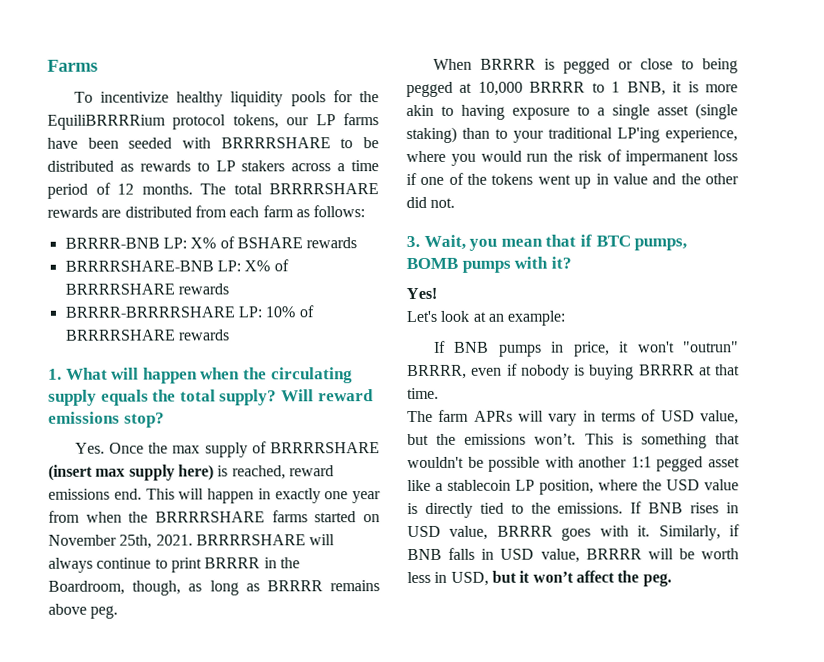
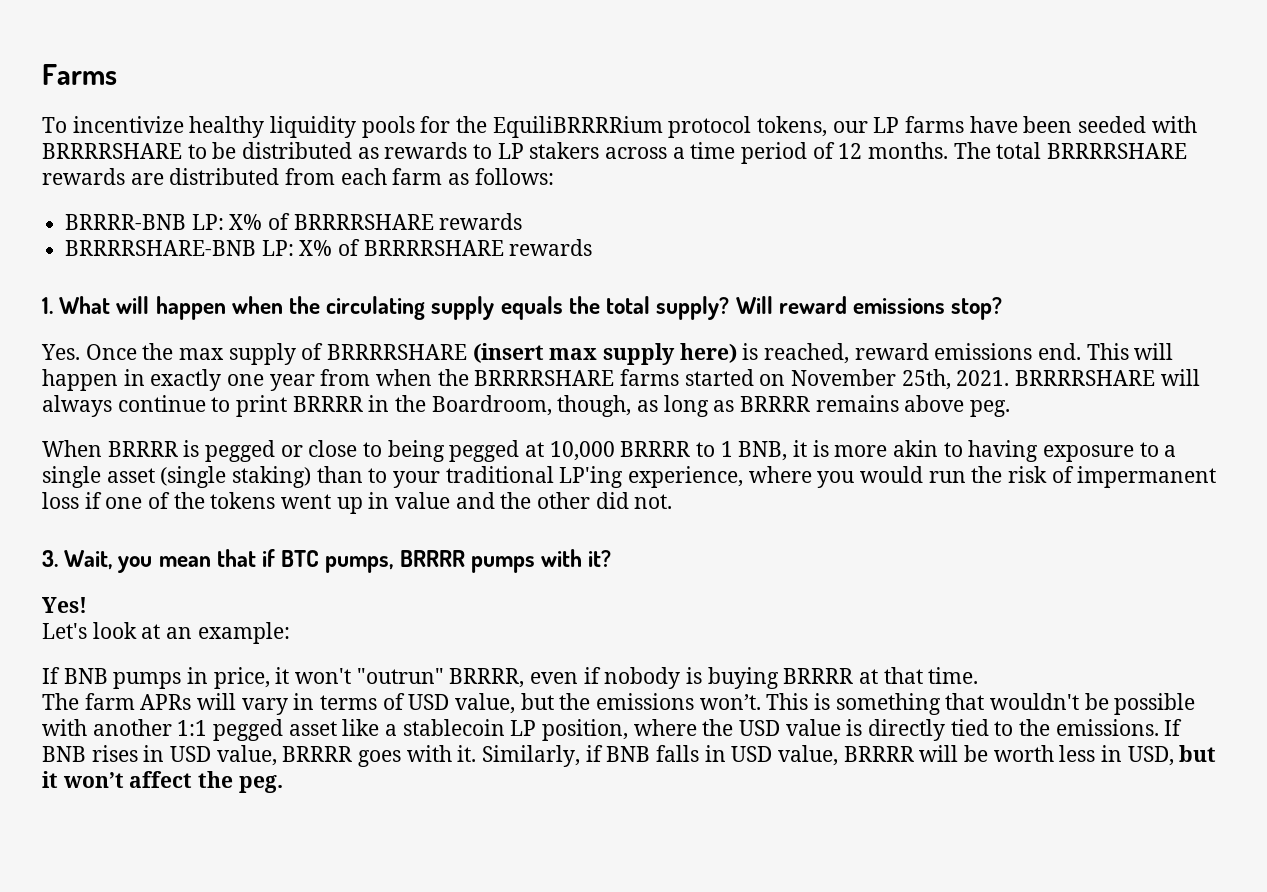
[236,237,303,249] BSHARE -> [293,214,434,230] BRRRRSHARE
[64,305,314,318] [64,329,230,341] // BRRRR-BRRRRSHARE LP: 10% of BRRRRSHARE rewards -> (593, 247) none
[406,257,458,270] BOMB -> [399,550,465,567] BRRRR

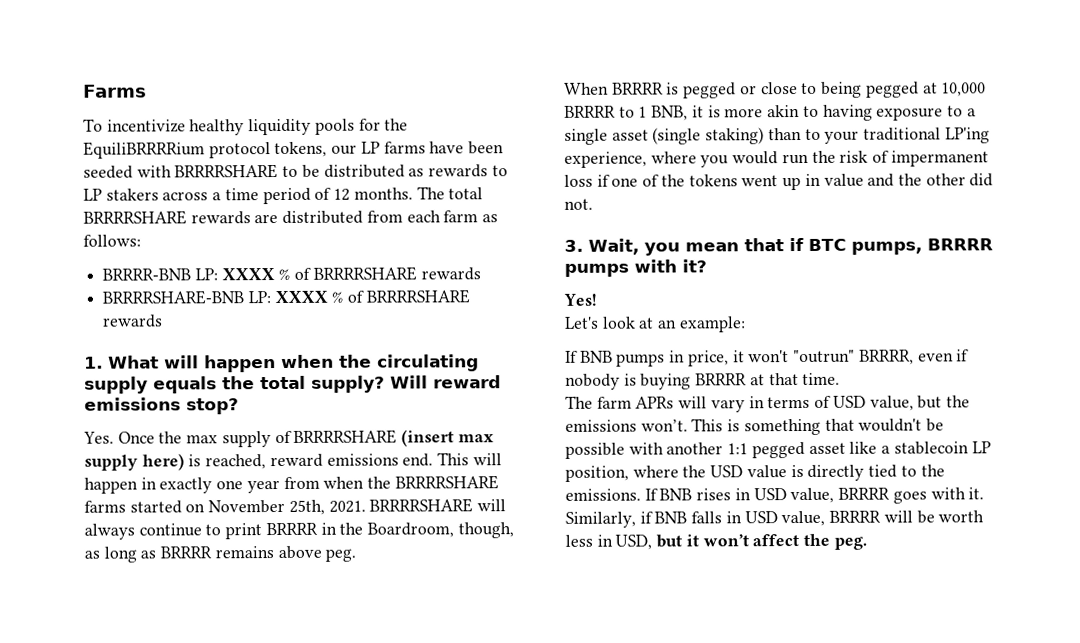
[229,214,263,230] X% -> [221,268,291,281] XXXX %
[299,240,333,256] X% -> [274,290,344,304] XXXX %

